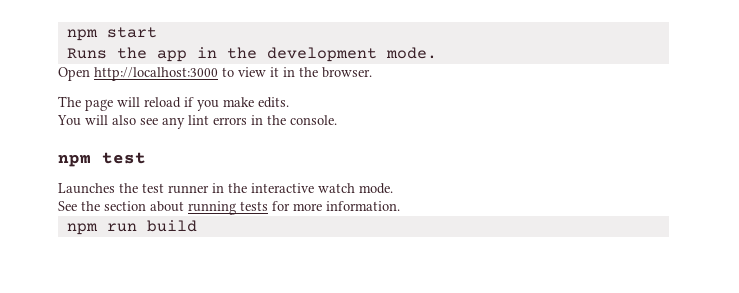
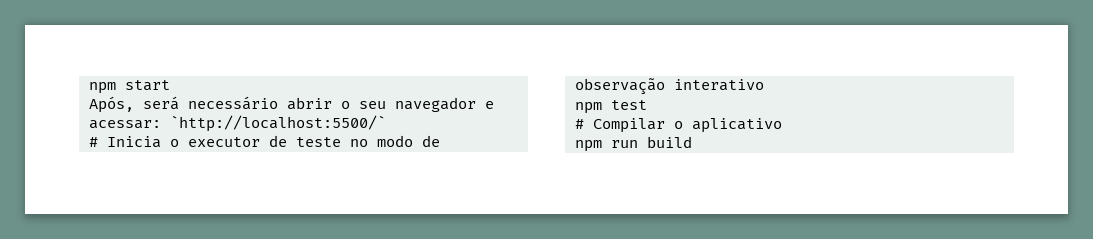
[66,47,437,62] [58,67,372,81] [58,96,289,111] [57,115,337,129] [58,152,146,167] [58,183,393,194] [58,201,400,215] Runs the app in the development mode. // Open http://localhost:3000 to view it in the browser. // The page will reload if you make edits. // You will also see any lint errors in the console. // npm test // Launches the test runner in the interactive watch mode. // See the section about running tests for more information. -> [88,96,494,113] [88,115,386,132] [88,135,440,148] [574,78,764,95] [574,100,647,114] [574,118,782,133] Após, será necessário abrir o seu navegador e acessar: `http://localhost:5500/` // # Inicia o executor de teste no modo de observação interativo // npm test // # Compilar o aplicativo

